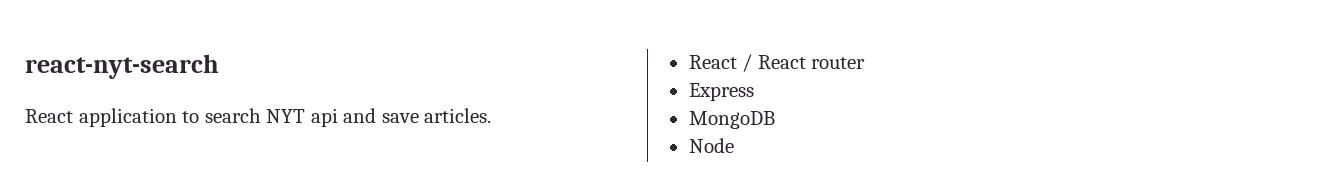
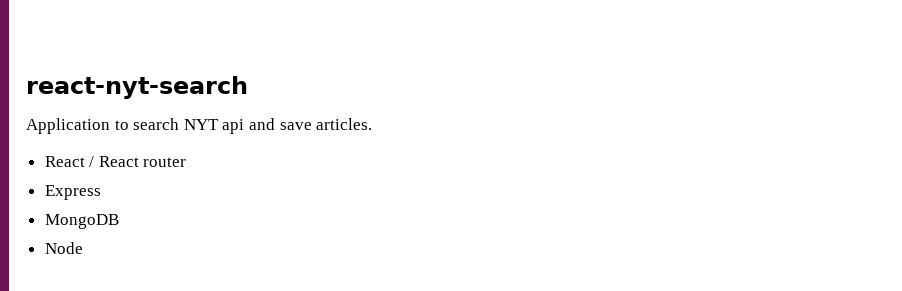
[25,108,177,127] React application -> [26,118,110,134] Application

